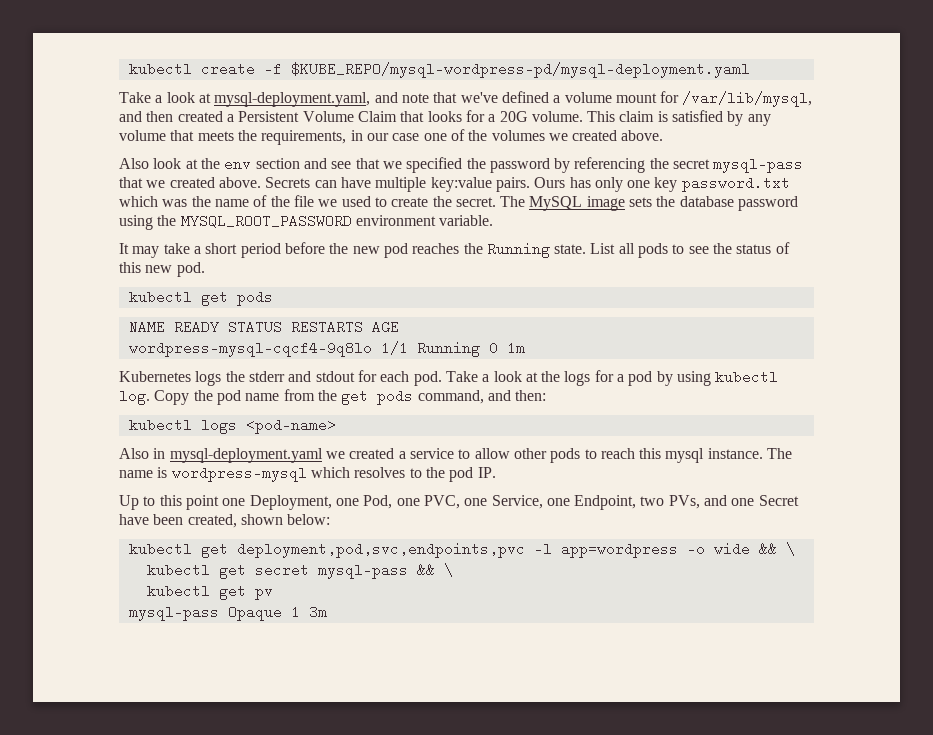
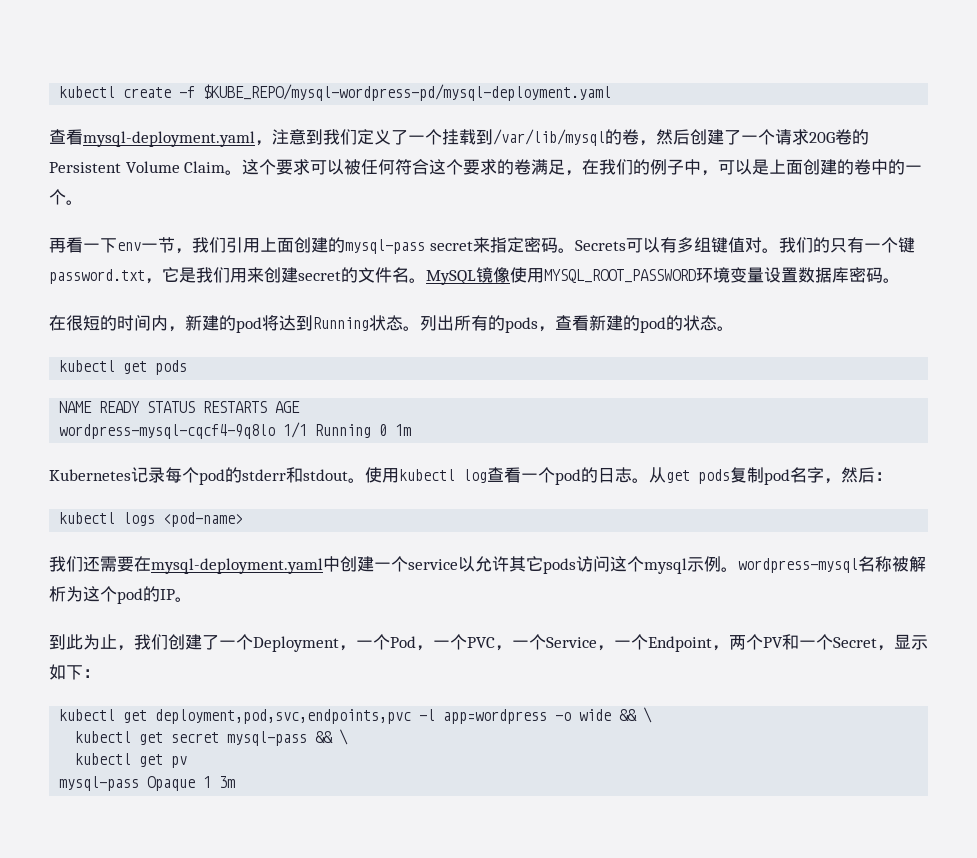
[119,91,813,107] [119,110,771,126] [119,129,664,145] [119,157,804,173] [119,176,790,192] [119,195,799,211] [119,214,494,230] [119,242,790,258] [119,262,205,277] Take a look at mysql-deployment.yaml, and note that we've defined a volume mount for /var/lib/mysql, and then created a Persistent Volume Claim that looks for a 20G volume. This claim is satisfied by any volume that meets the requirements, in our case one of the volumes we created above. // Also look at the env section and see that we specified the password by referencing the secret mysql-pass that we created above. Secrets can have multiple key:value pairs. Ours has only one key password.txt which was the name of the file we used to create the secret. The MySQL image sets the database password using the MYSQL_ROOT_PASSWORD environment variable. // It may take a short period before the new pod reaches the Running state. List all pods to see the status of this new pod. -> [49,129,869,147] [49,159,923,176] [49,189,83,205] [49,237,915,254] [49,267,900,285] [49,315,734,333] 查看mysql-deployment.yaml，注意到我们定义了一个挂载到/var/lib/mysql的卷，然后创建了一个请求20G卷的Persistent Volume Claim。这个要求可以被任何符合这个要求的卷满足，在我们的例子中，可以是上面创建的卷中的一个。 // 再看一下env一节，我们引用上面创建的mysql-pass secret来指定密码。Secrets可以有多组键值对。我们的只有一个键password.txt，它是我们用来创建secret的文件名。MySQL镜像使用MYSQL_ROOT_PASSWORD环境变量设置数据库密码。 // 在很短的时间内，新建的pod将达到Running状态。列出所有的pods，查看新建的pod的状态。
[195,370,779,386] [119,389,547,405] [128,418,336,434] [119,448,793,463] [119,466,496,482] [119,495,799,510] [119,514,331,528] logs the stderr and stdout for each pod. Take a look at the logs for a pod by using kubectl log. Copy the pod name from the get pods command, and then: // kubectl logs <pod-name> // Also in mysql-deployment.yaml we created a service to allow other pods to reach this mysql instance. The name is wordpress-mysql which resolves to the pod IP. // Up to this point one Deployment, one Pod, one PVC, one Service, one Endpoint, two PVs, and one Secret have been created, shown below: -> [131,467,892,485] [59,512,244,527] [49,556,926,574] [49,586,192,604] [49,634,928,652] [49,664,100,680] 记录每个pod的stderr和stdout。使用kubectl log查看一个pod的日志。从get pods复制pod名字，然后： // kubectl logs <pod-name> // 我们还需要在mysql-deployment.yaml中创建一个service以允许其它pods访问这个mysql示例。wordpress-mysql名称被解析为这个pod的IP。 // 到此为止，我们创建了一个Deployment，一个Pod，一个PVC，一个Service，一个Endpoint，两个PV和一个Secret，显示如下：

